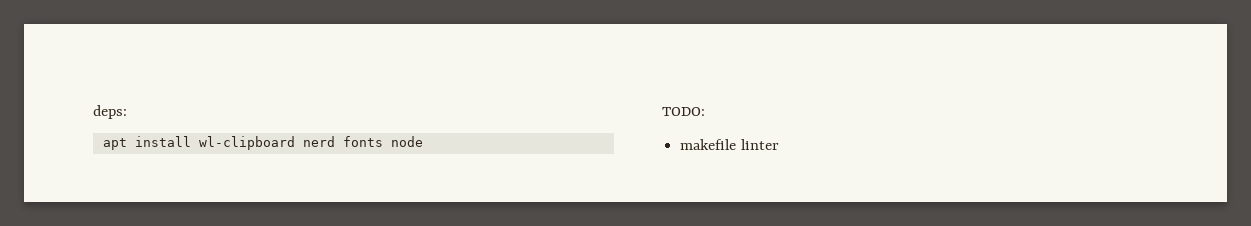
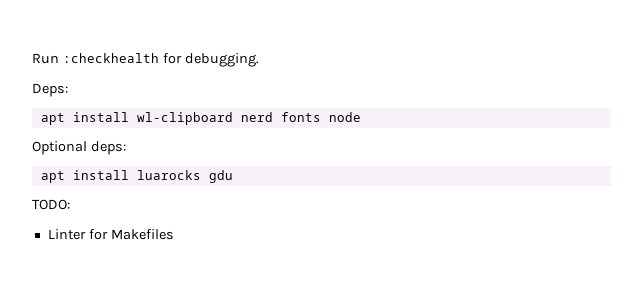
[93,105,127,119] deps: -> [32,53,259,67] [32,83,68,97] Run :checkhealth for debugging. // Deps:
[662,107,705,116] [680,139,779,150] TODO: // makefile linter -> [32,141,126,155] [40,170,233,183] [32,199,70,210] [47,229,174,240] Optional deps: // apt install luarocks gdu // TODO: // Linter for Makefiles

